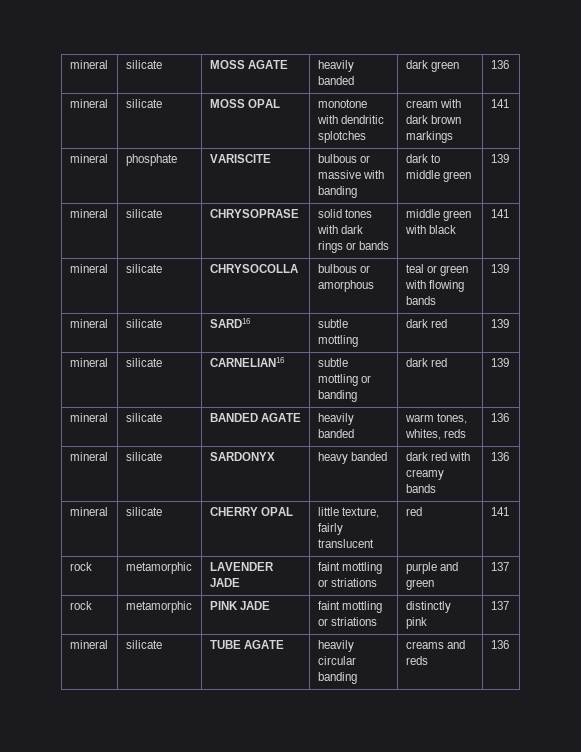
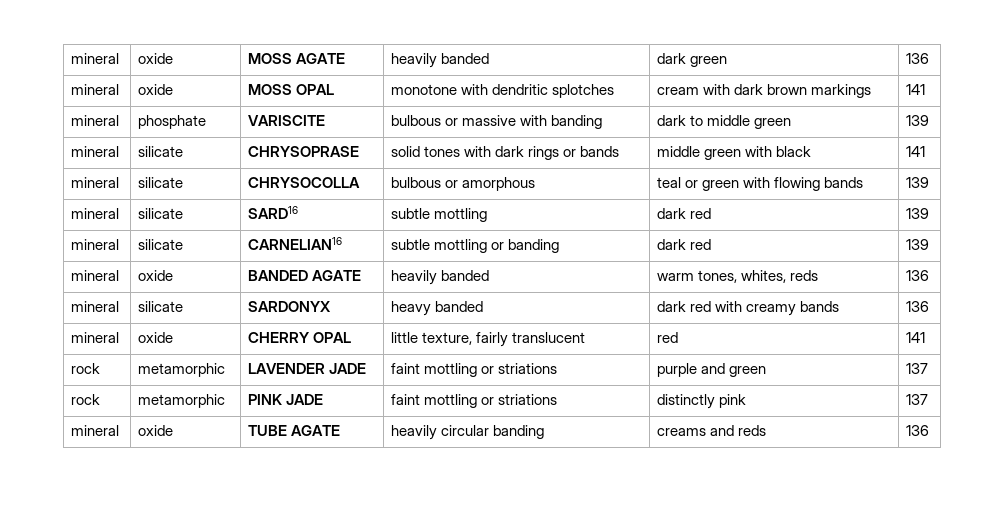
[69,60,108,69] [125,60,162,69] mineral | silicate -> [70,53,119,64] [137,53,173,64] mineral | oxide
[125,99,162,108] silicate -> [137,84,173,95] oxide
[125,413,162,422] silicate -> [137,270,173,281] oxide
[125,507,162,516] silicate -> [137,332,173,343] oxide
[125,640,162,649] silicate -> [137,425,173,436] oxide

